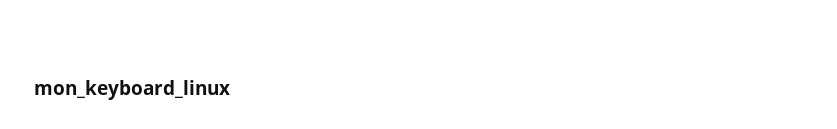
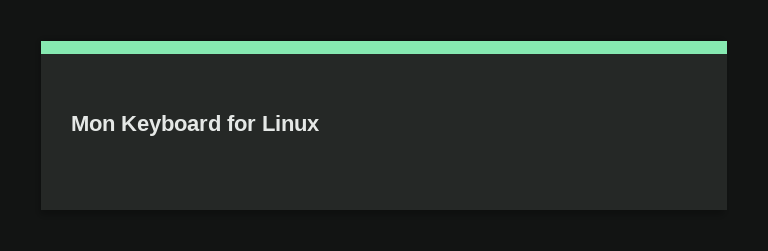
[34,80,230,100] mon_keyboard_linux -> [71,115,320,136] Mon Keyboard for Linux

